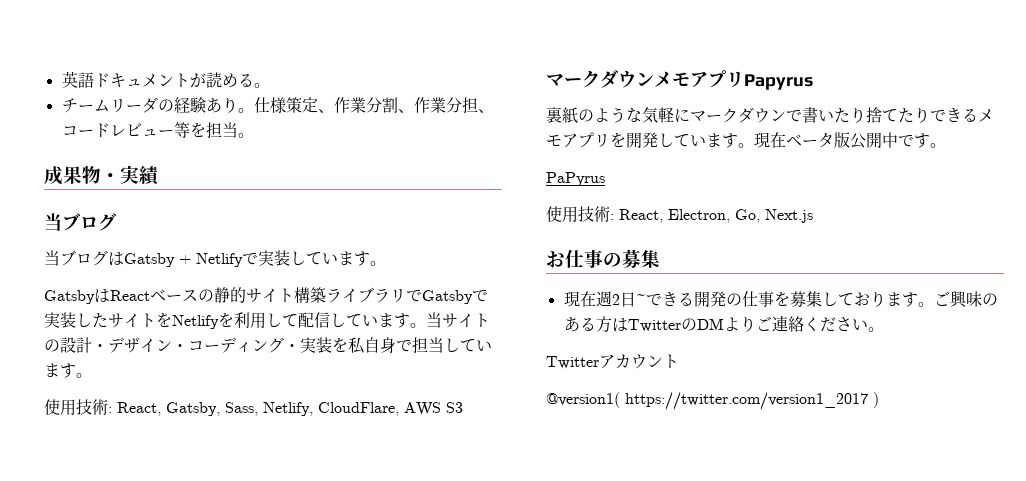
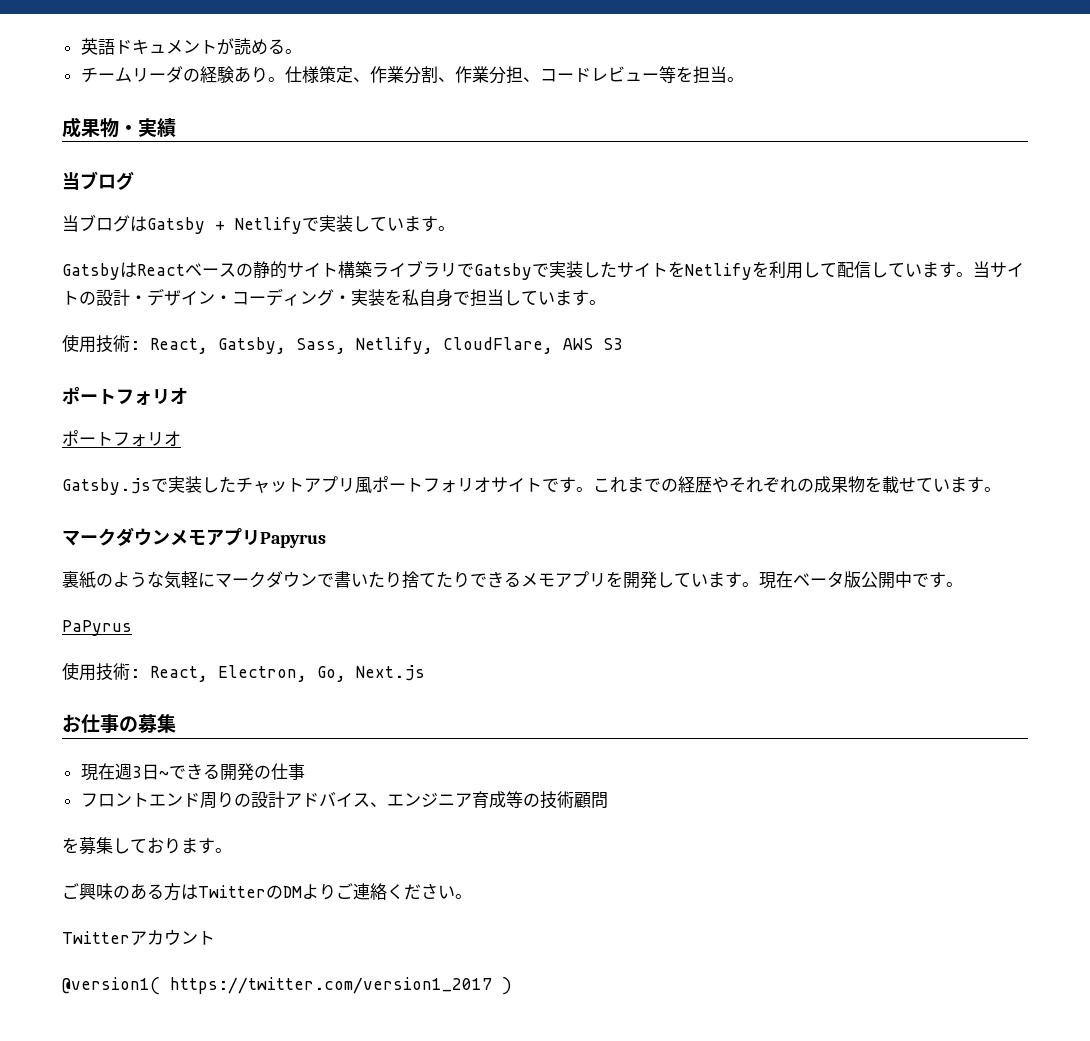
(463, 407) none -> [62,386,188,405] [62,430,181,447] [62,476,1001,495] // ポートフォリオ // ポートフォリオ // Gatsby.jsで実装したチャットアプリ風ポートフォリオサイトです。これまでの経歴やそれぞれの成果物を載せています。
[611,294,620,305] 2 -> [131,766,142,778] 3
(774, 299) none -> [80,791,608,809] // フロントエンド周りの設計アドバイス、エンジニア育成等の技術顧問 //
(934, 304) none -> (232, 850) //

